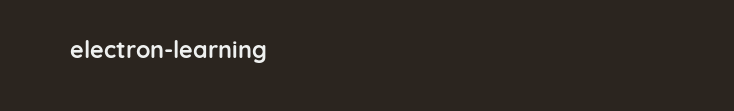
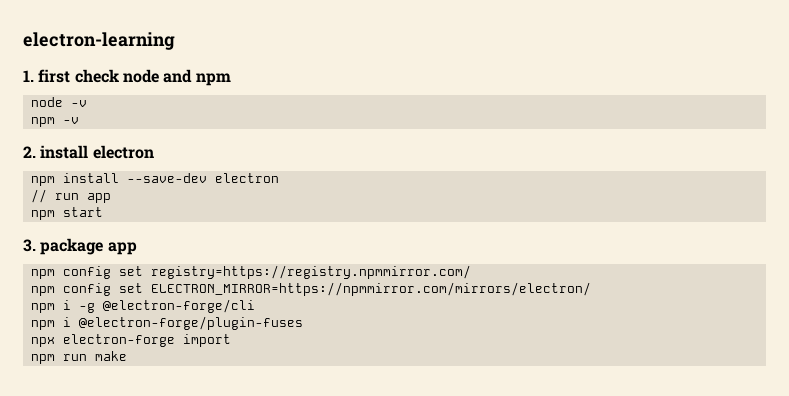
(267, 51) none -> [23,69,231,86] [31,97,88,107] [31,117,80,127] [23,145,154,159] [31,173,280,186] [31,189,112,203] [31,207,104,220] [23,238,137,255] [31,265,472,279] [31,282,592,296] [31,299,256,313] [31,316,304,330] [31,334,232,347] [31,351,128,364] // 1. first check node and npm // node -v // npm -v // 2. install electron // npm install --save-dev electron // // run app // npm start // 3. package app // npm config set registry=https://registry.npmmirror.com/ // npm config set ELECTRON_MIRROR=https://npmmirror.com/mirrors/electron/ // npm i -g @electron-forge/cli // npm i @electron-forge/plugin-fuses // npx electron-forge import // npm run make

